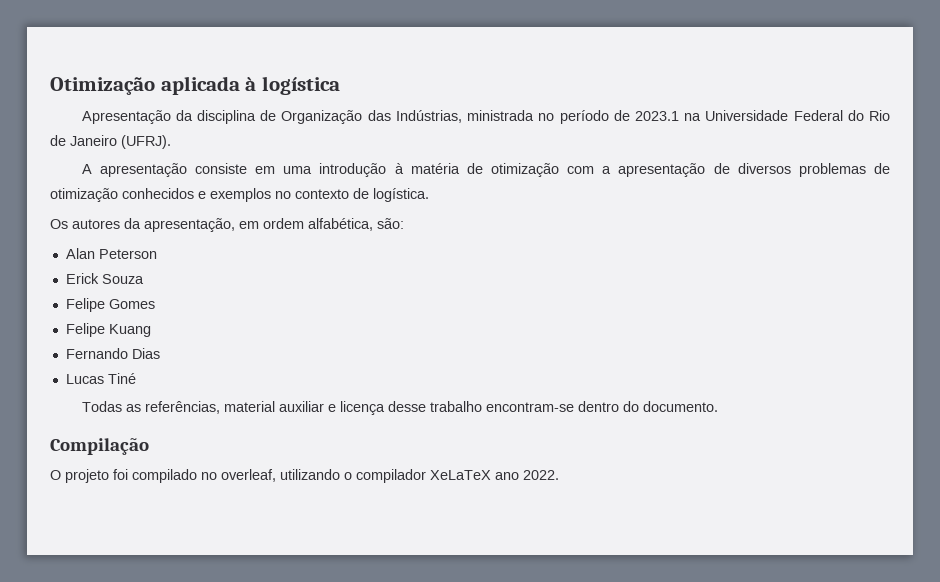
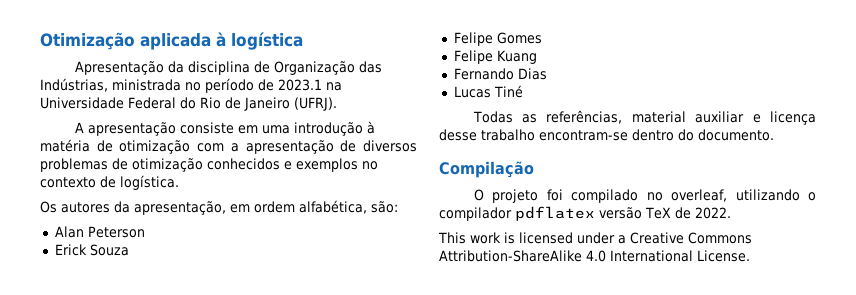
[430,470,559,480] XeLaTeX ano 2022. -> [515,206,731,221] [438,232,752,244] [439,250,750,262] pdflatex versão TeX de 2022. // This work is licensed under a Creative Commons Attribution-ShareAlike 4.0 International License.

